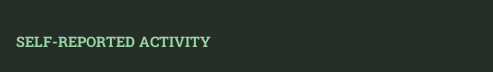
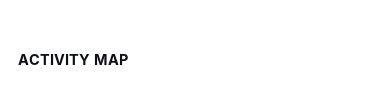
[16,36,211,48] SELF-REPORTED ACTIVITY -> [18,54,128,65] ACTIVITY MAP

